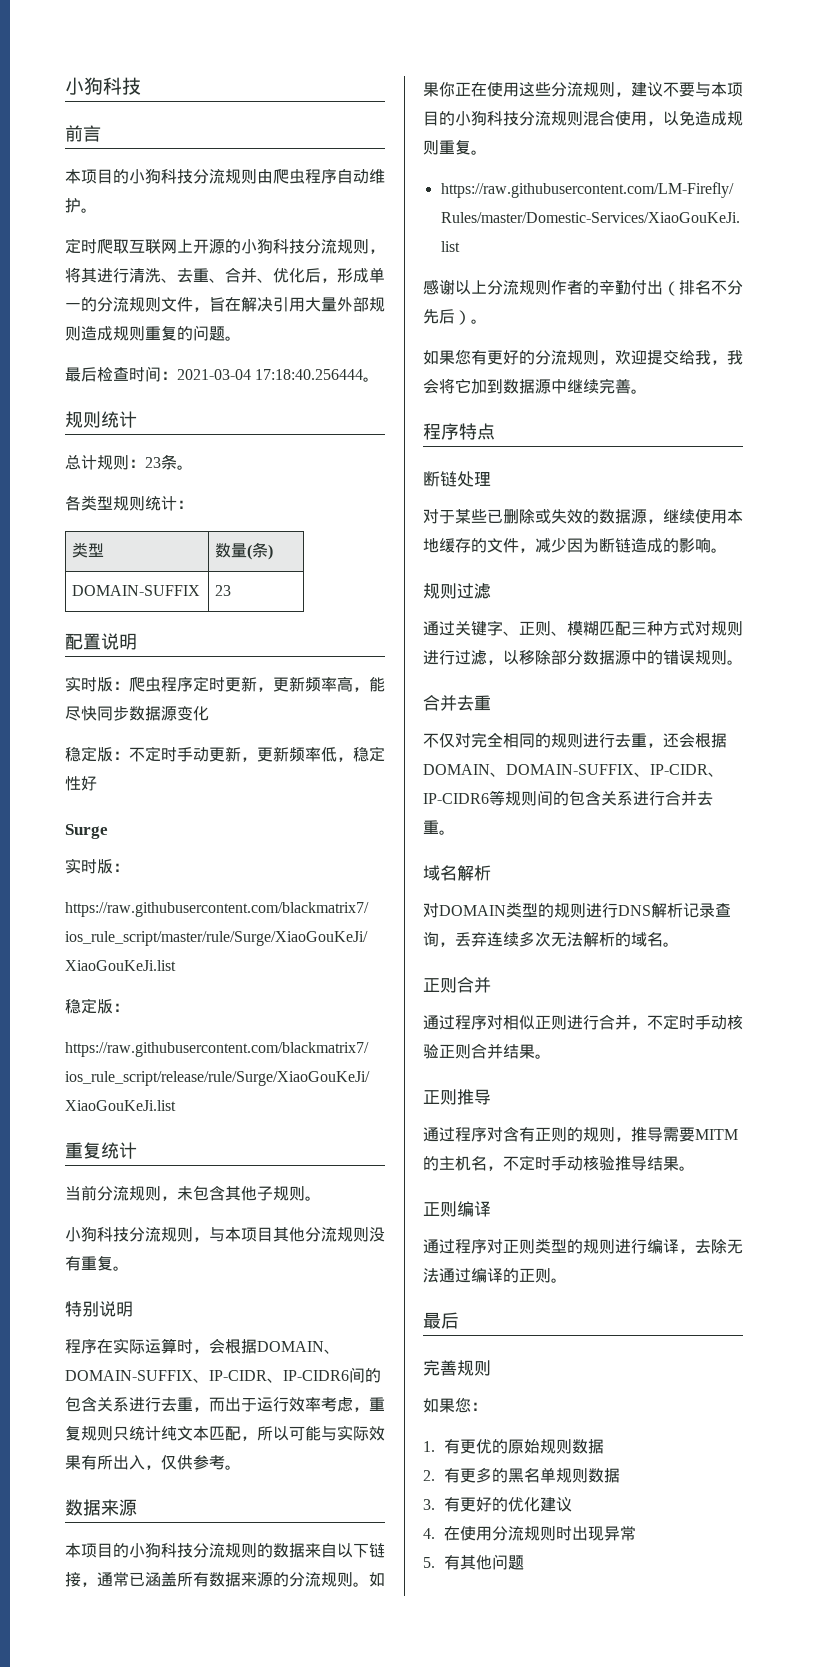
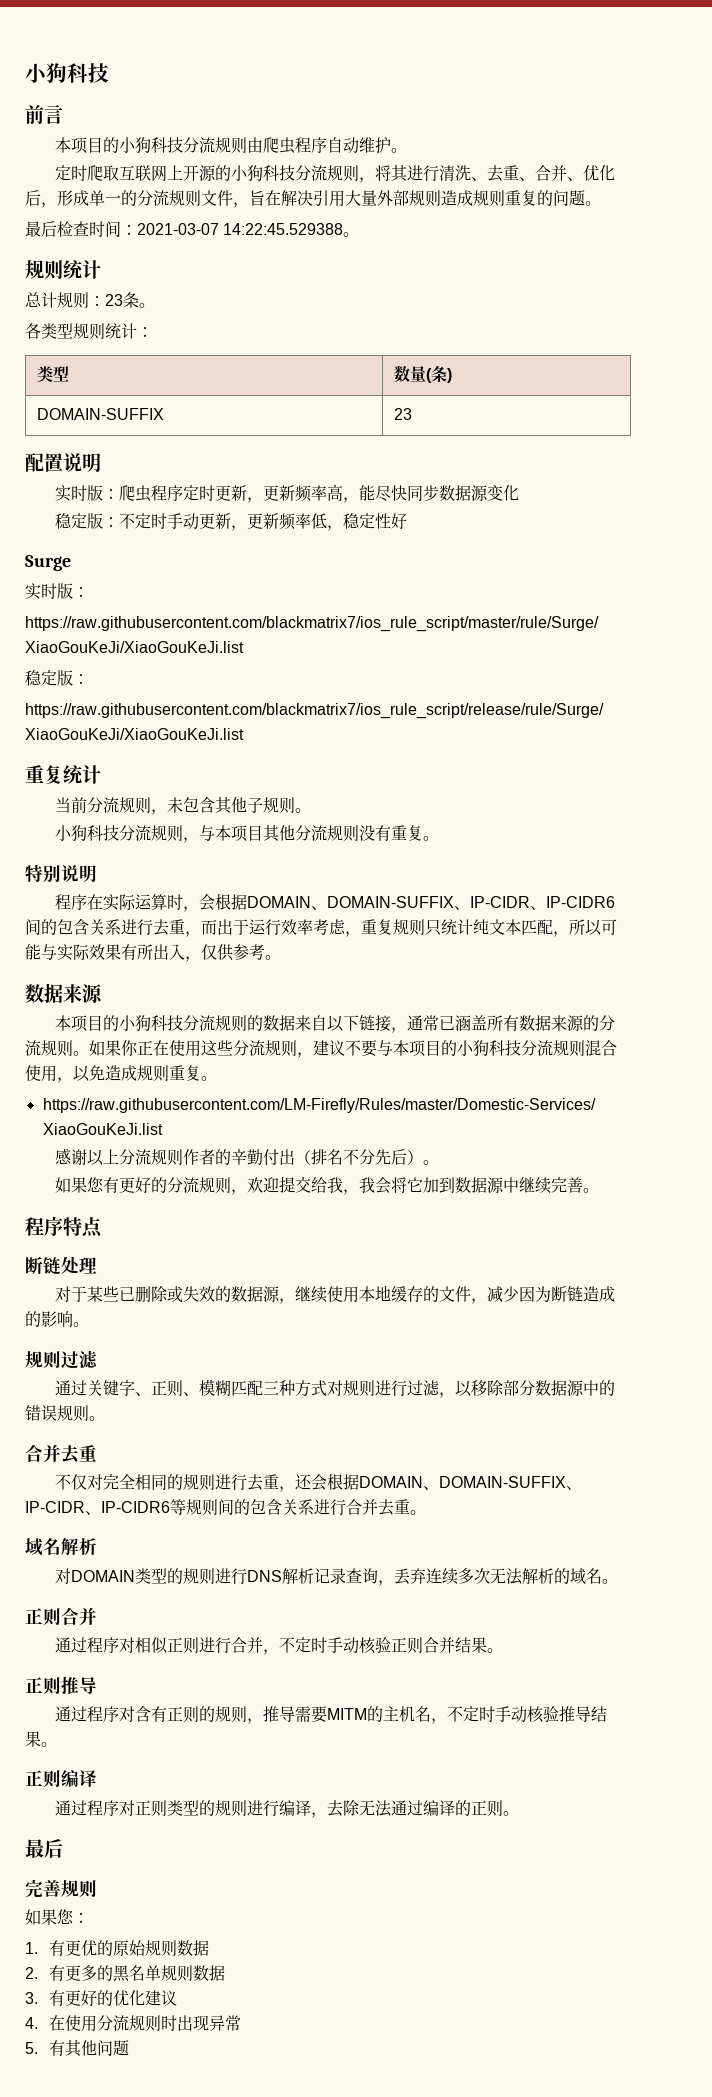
[177,369,364,380] 2021-03-04 17:18:40.256444 -> [137,223,344,235] 2021-03-07 14:22:45.529388

